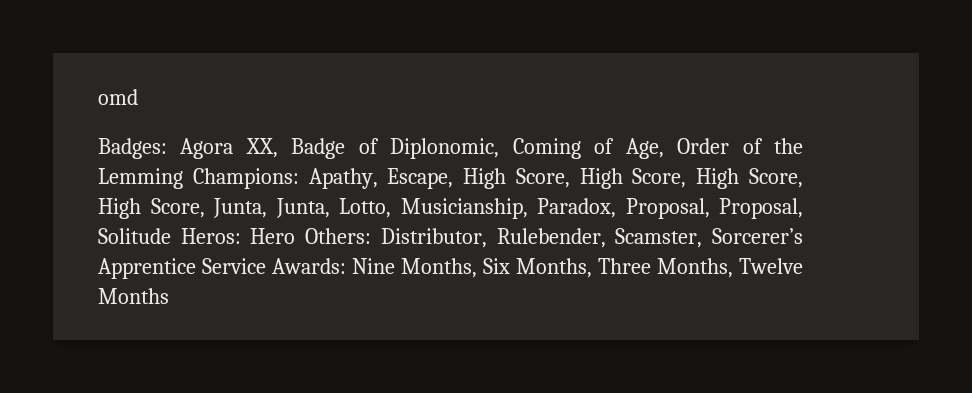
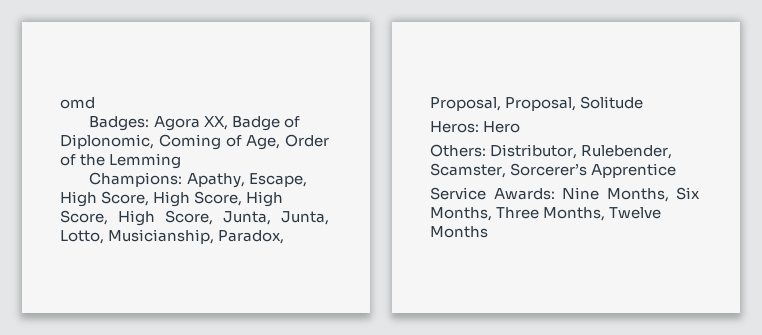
(183, 178) none -> (182, 161) //
(171, 236) none -> (644, 102) //
(296, 236) none -> (521, 127) //
(196, 268) none -> (677, 170) //

